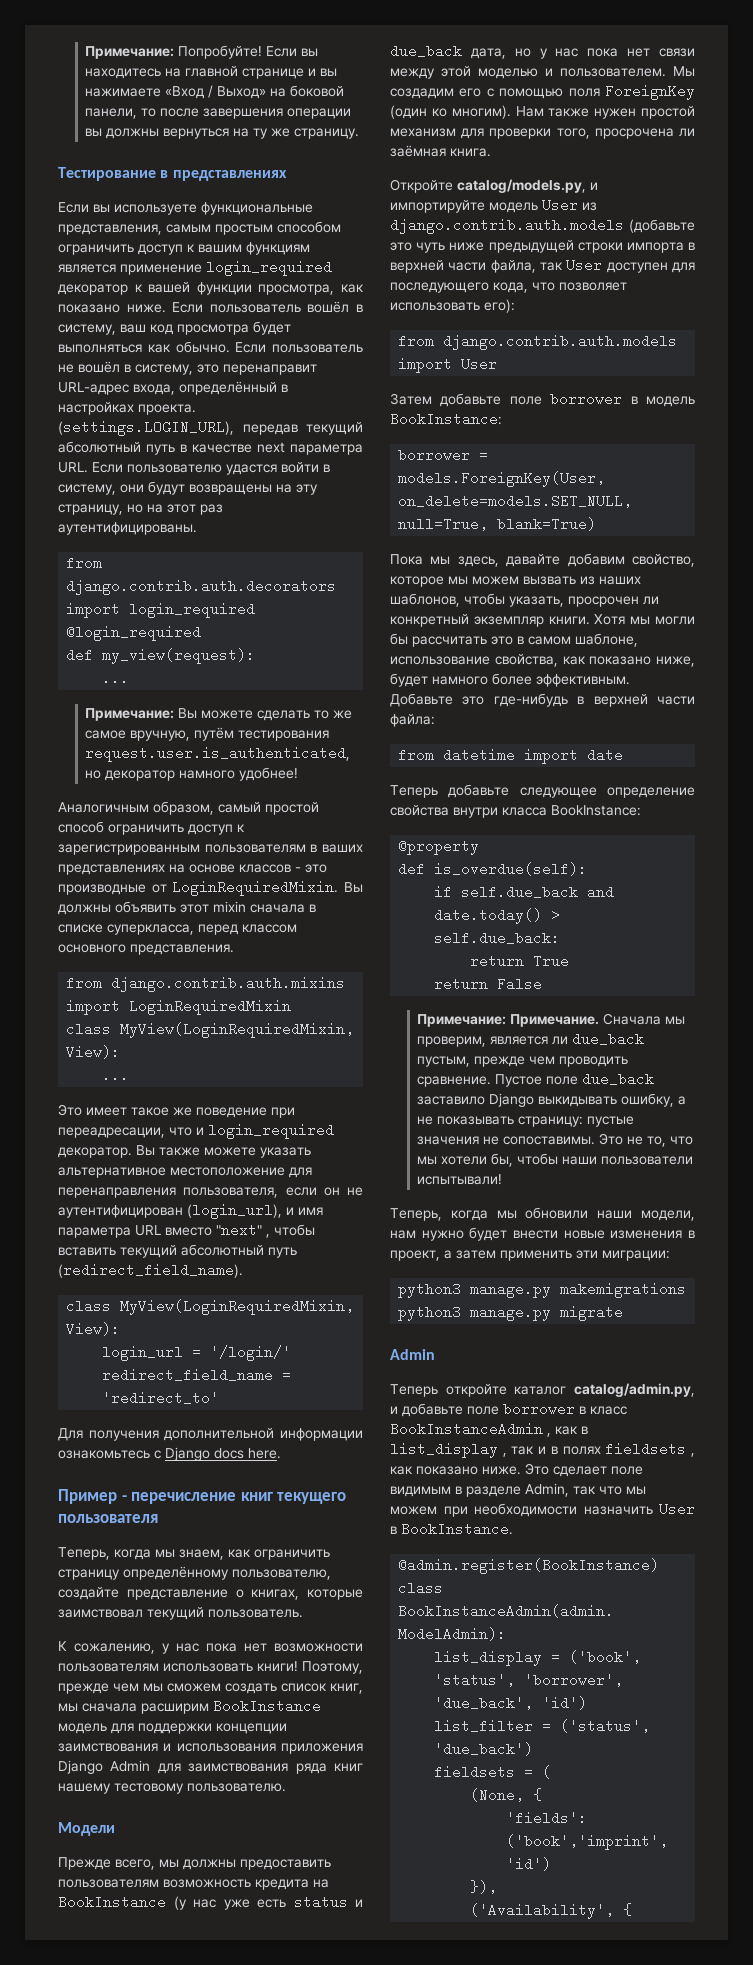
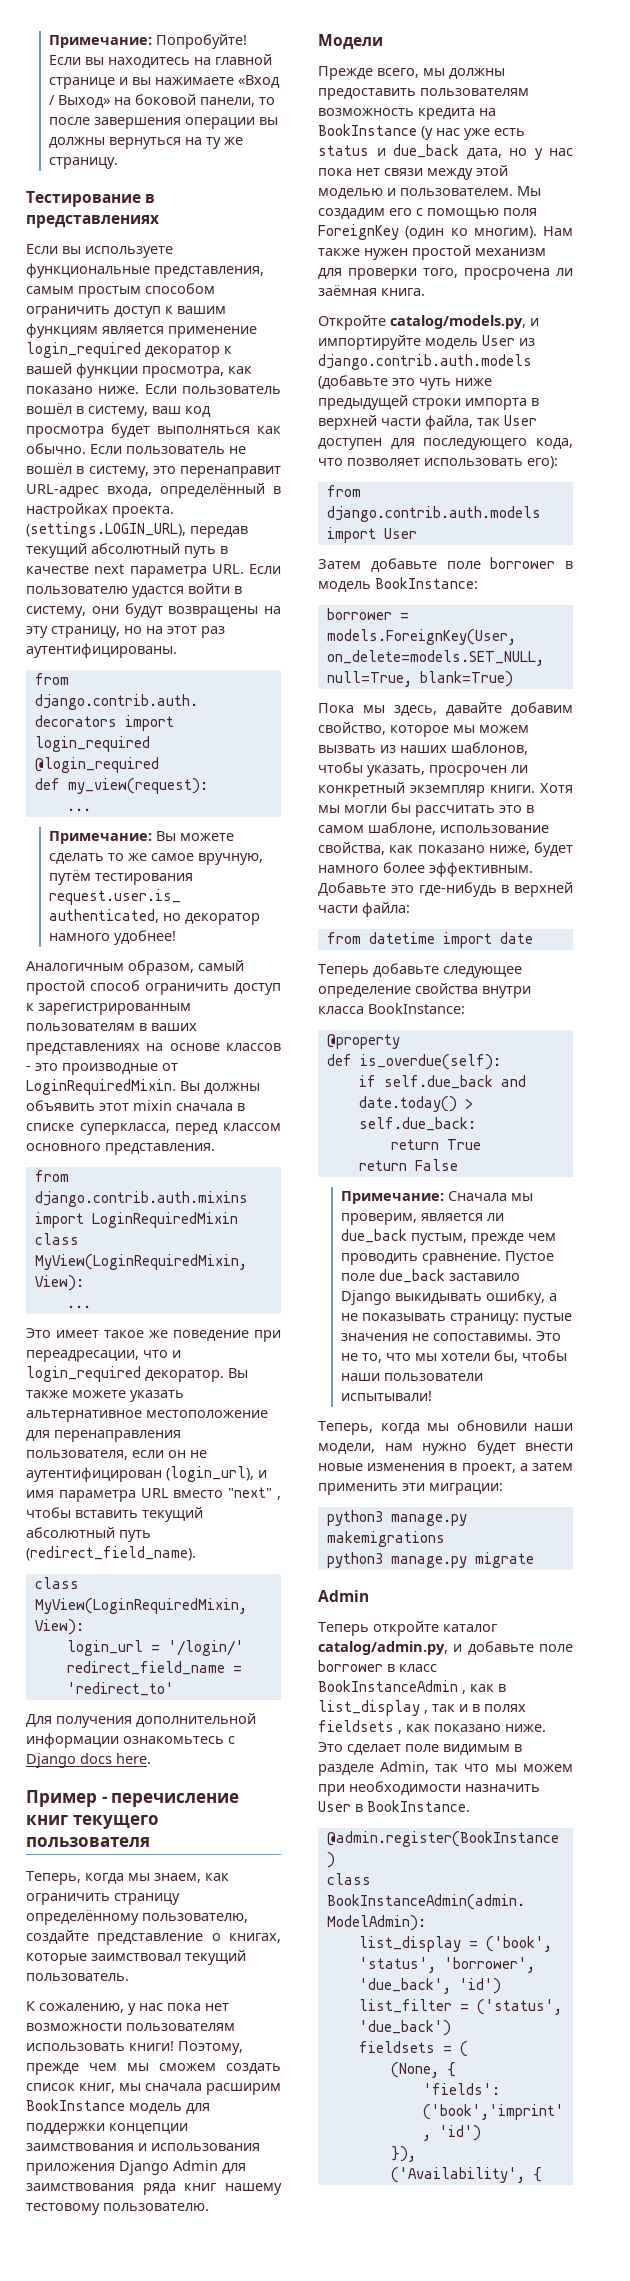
[510,1014,600,1027] Примечание. -> (444, 1197) none

